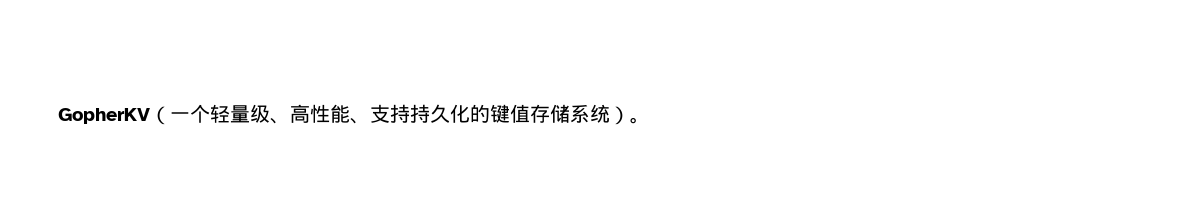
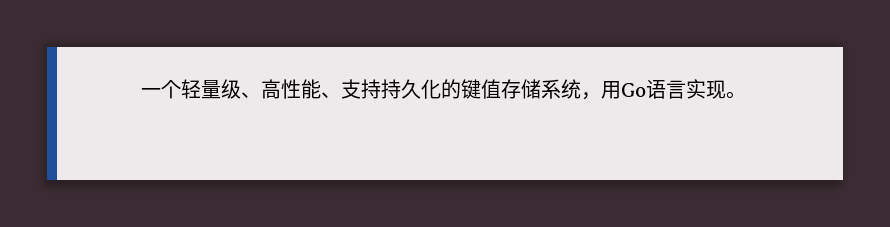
[58,106,170,125] GopherKV（ -> (141, 92) none
[610,106,630,125] ） -> [581,79,726,100] ，用Go语言实现

